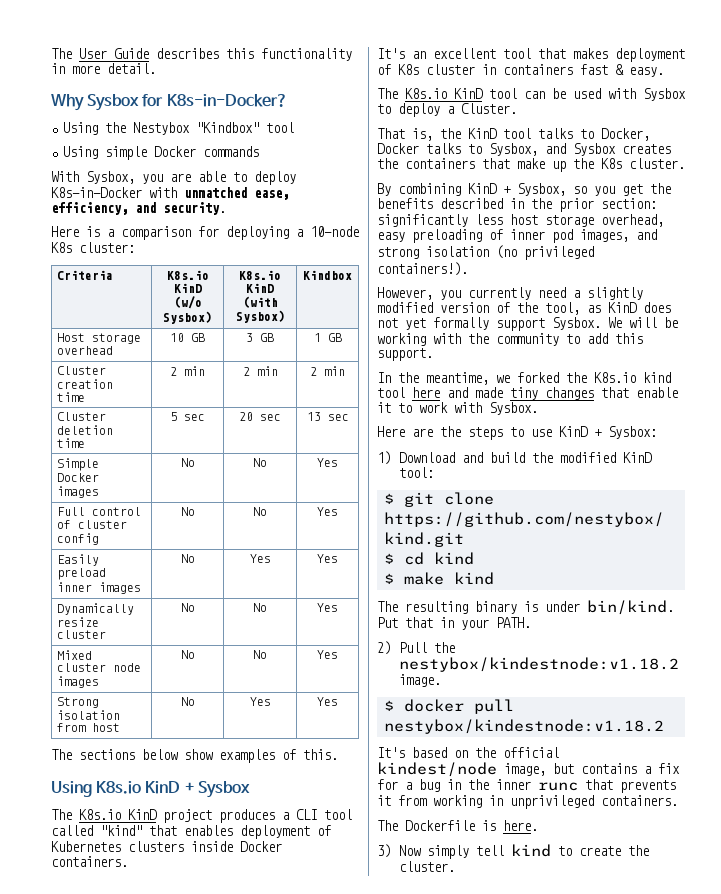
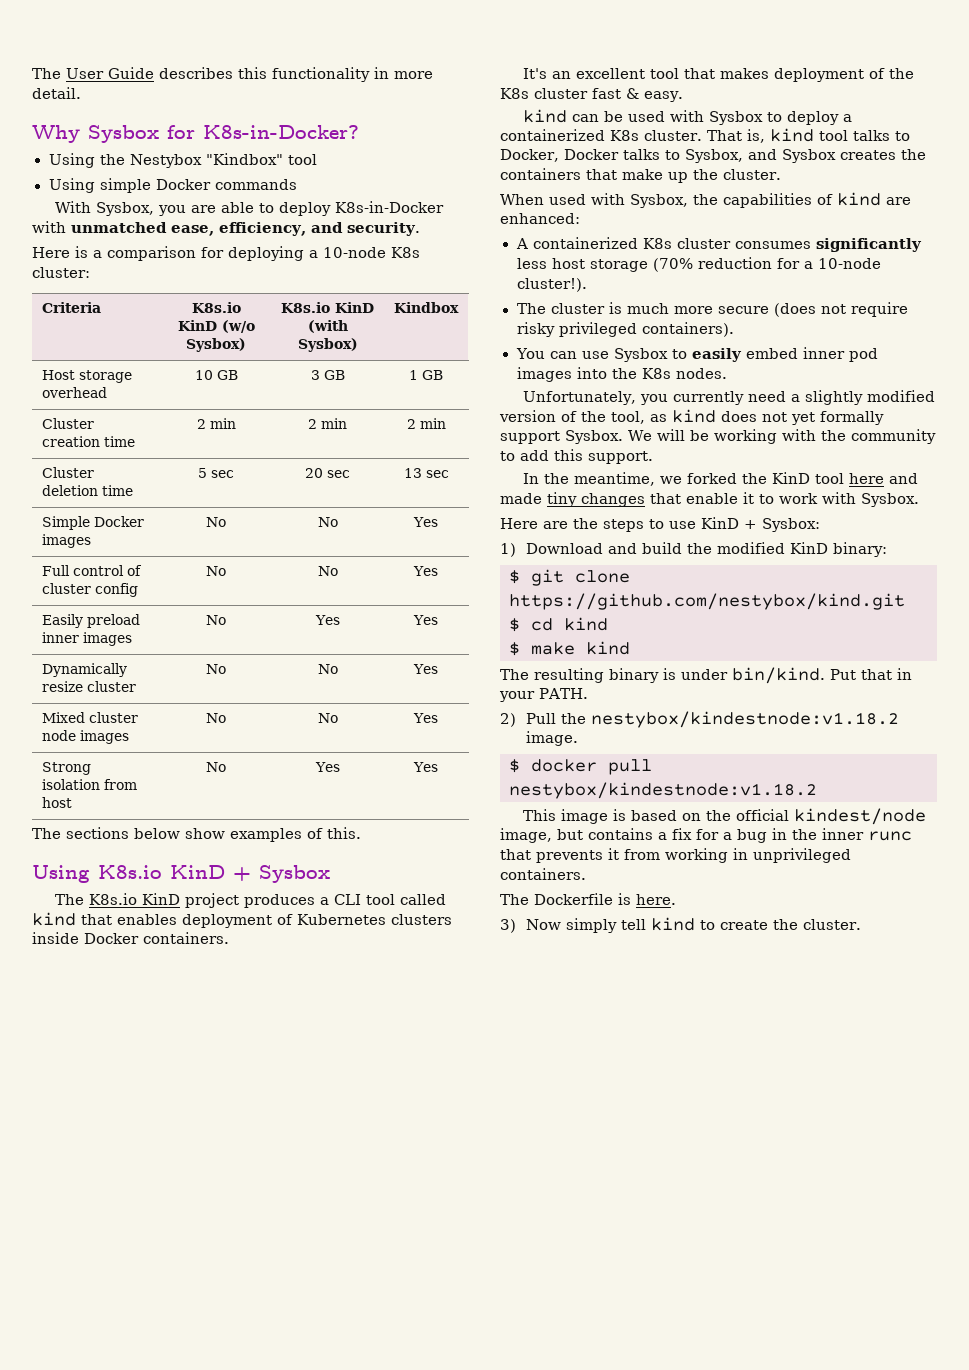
[100,825,142,836] "kind" -> [32,912,76,926] kind
[398,64,573,75] K8s cluster in containers -> [888,68,914,79] [500,88,588,99] the K8s cluster
[377,88,517,99] The K8s.io KinD tool -> [522,109,567,123] kind
[461,103,517,114] [377,128,497,141] Cluster. // That is, the KinD -> [500,128,814,143] containerized K8s cluster. That is, kind
[601,158,622,169] K8s -> (718, 174) none
[377,183,671,196] [377,198,657,212] [377,214,664,227] [377,229,657,243] [377,245,594,260] [377,262,468,276] [377,287,433,300] By combining KinD + Sysbox, so you get the benefits described in the prior section: significantly less host storage overhead, easy preloading of inner pod images, and strong isolation (no privileged containers!). // However, -> [500,192,911,208] [500,213,580,224] [515,237,922,252] [516,257,881,272] [516,278,587,292] [516,302,908,317] [516,322,734,337] [515,347,879,362] [516,367,727,382] [522,391,636,405] When used with Sysbox, the capabilities of kind are enhanced: // A containerized K8s cluster consumes significantly less host storage (70% reduction for a 10-node cluster!). // The cluster is much more secure (does not require risky privileged containers). // You can use Sysbox to easily embed inner pod images into the K8s nodes. // Unfortunately,
[608,302,637,313] KinD -> [672,409,716,423] kind
[594,372,671,383] K8s.io kind -> [771,472,810,484] KinD
[398,467,434,478] tool: -> [833,542,888,557] binary:
[377,747,405,758] It's -> [522,809,626,824] This image is

